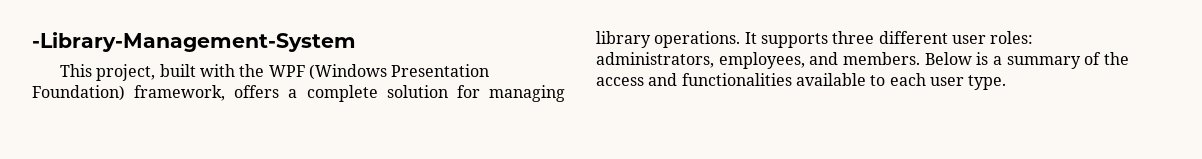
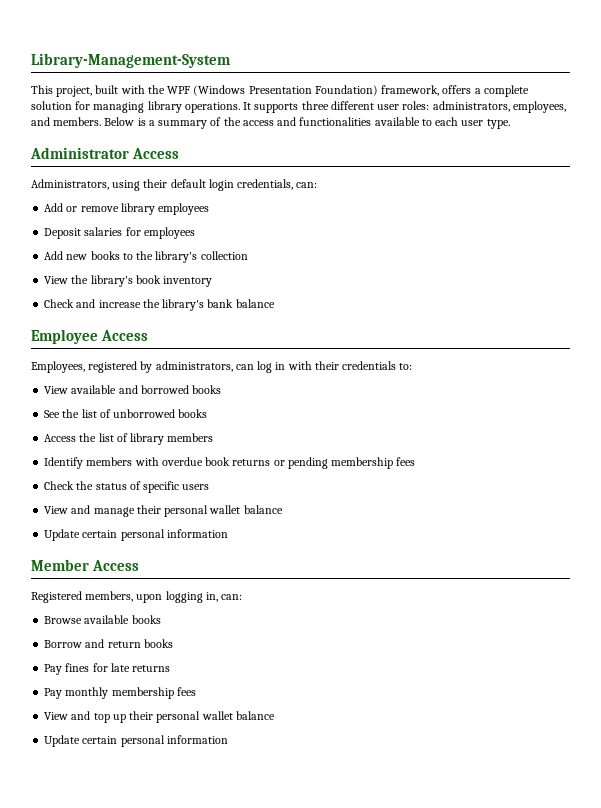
[32,32,356,52] -Library-Management-System -> [31,53,231,68] Library-Management-System
(1007, 82) none -> [30,147,180,159] [31,179,318,191] [44,203,210,215] [44,227,195,239] [44,251,248,263] [44,275,213,287] [44,299,275,311] [31,329,149,344] [31,361,413,373] [44,385,222,394] [44,409,208,418] [44,433,214,445] [44,457,416,469] [44,481,210,493] [44,505,283,517] [44,529,228,541] [31,559,140,571] [31,591,243,603] [44,615,161,624] [44,639,173,648] [44,663,171,675] [44,687,196,699] [44,711,275,723] [44,735,228,747] // Administrator Access // Administrators, using their default login credentials, can: // Add or remove library employees // Deposit salaries for employees // Add new books to the library's collection // View the library's book inventory // Check and increase the library's bank balance // Employee Access // Employees, registered by administrators, can log in with their credentials to: // View available and borrowed books // See the list of unborrowed books // Access the list of library members // Identify members with overdue book returns or pending membership fees // Check the status of specific users // View and manage their personal wallet balance // Update certain personal information // Member Access // Registered members, upon logging in, can: // Browse available books // Borrow and return books // Pay fines for late returns // Pay monthly membership fees // View and top up their personal wallet balance // Update certain personal information

